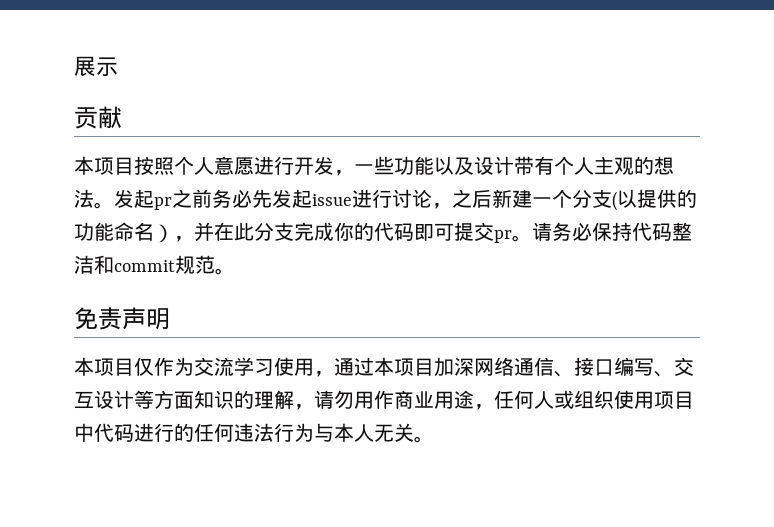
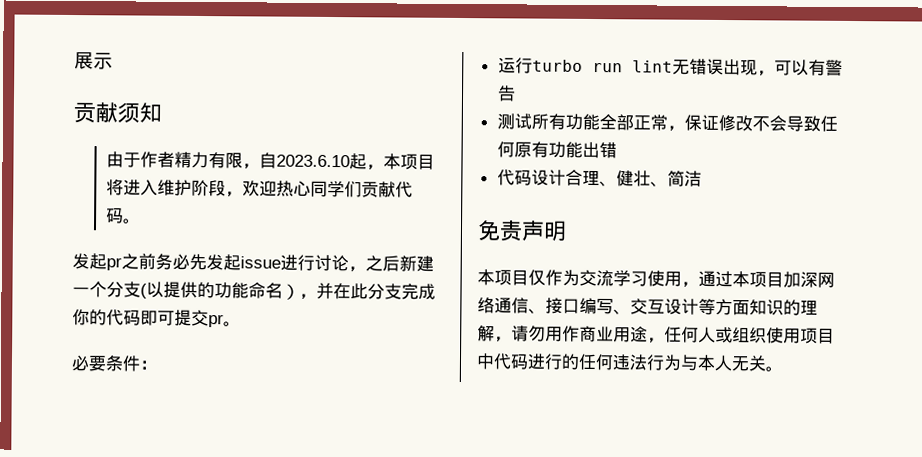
[74,156,674,176] [74,189,114,209] // 本项目按照个人意愿进行开发，一些功能以及设计带有个人主观的想法。 -> [117,102,162,124] [105,151,435,171] [105,179,413,198] [105,207,141,224] 须知 // 由于作者精力有限，自2023.6.10起，本项目将进入维护阶段，欢迎热心同学们贡献代码。 //
[532,222,692,241] [74,255,235,275] 请务必保持代码整洁和commit规范。 -> [71,355,157,372] [497,57,843,77] [496,85,516,102] [496,113,838,132] [496,141,617,159] [496,169,702,187] // 必要条件： // 运行turbo run lint无错误出现，可以有警告 // 测试所有功能全部正常，保证修改不会导致任何原有功能出错 // 代码设计合理、健壮、简洁

